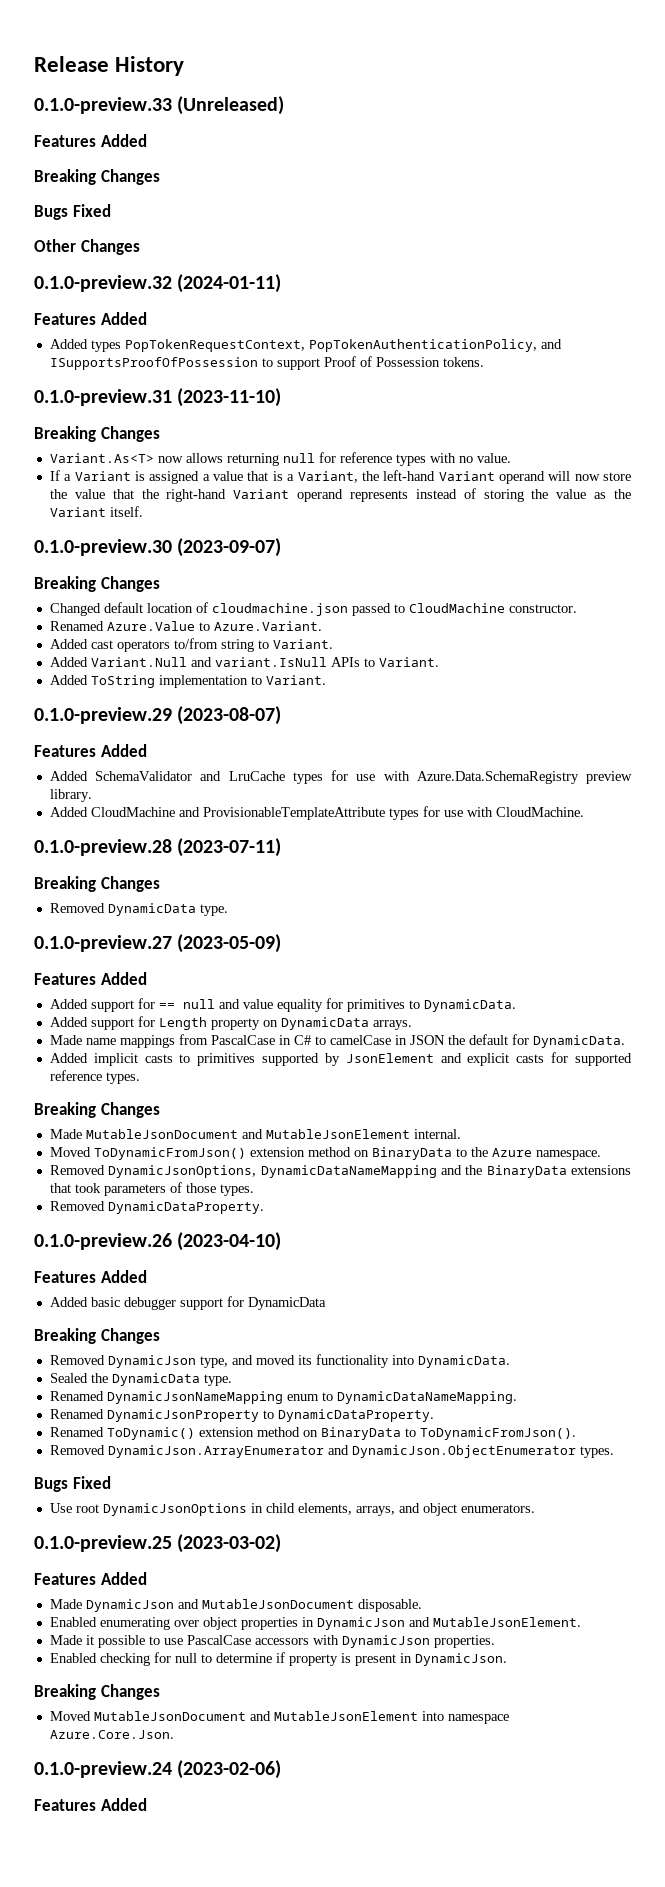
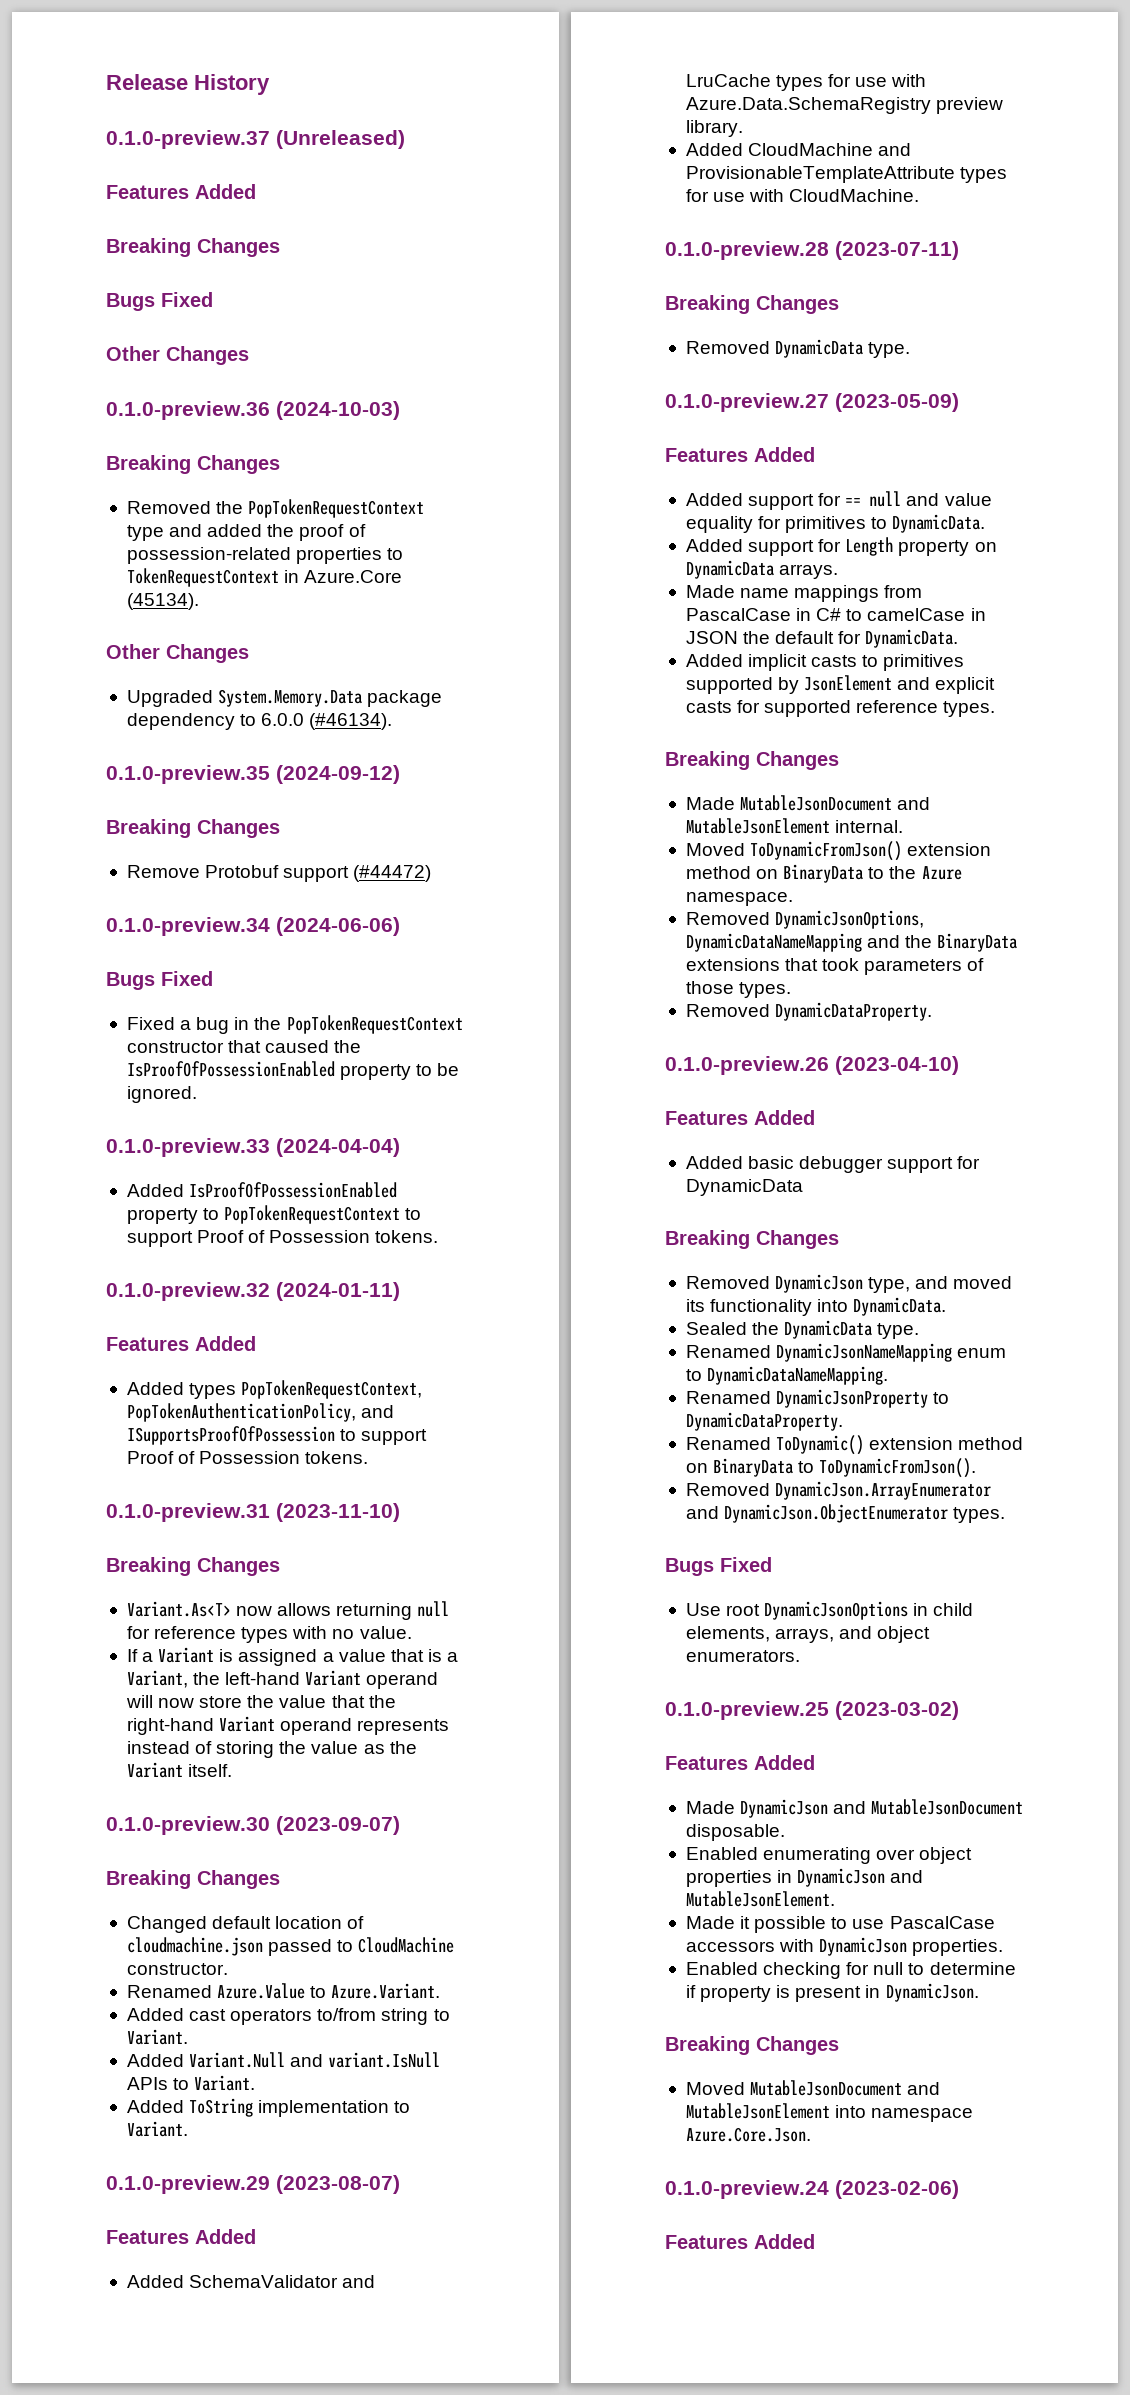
[34,97,172,114] 0.1.0-preview.33 -> [106,130,270,149] 0.1.0-preview.37
(140, 247) none -> [106,401,400,420] [106,455,280,474] [126,499,425,518] [126,524,366,541] [126,547,404,564] [126,568,403,587] [126,593,199,610] [106,644,249,663] [126,689,443,707] [126,713,393,730] [106,765,400,784] [106,819,280,838] [126,865,432,882] [106,917,400,936] [106,971,213,990] [126,1015,463,1034] [126,1040,362,1053] [126,1061,460,1080] [126,1086,197,1103] [106,1138,400,1157] [126,1182,398,1198] [126,1205,422,1224] [126,1230,439,1247] // 0.1.0-preview.36 (2024-10-03) // Breaking Changes // Removed the PopTokenRequestContext type and added the proof of possession-related properties to TokenRequestContext in Azure.Core (45134). // Other Changes // Upgraded System.Memory.Data package dependency to 6.0.0 (#46134). // 0.1.0-preview.35 (2024-09-12) // Breaking Changes // Remove Protobuf support (#44472) // 0.1.0-preview.34 (2024-06-06) // Bugs Fixed // Fixed a bug in the PopTokenRequestContext constructor that caused the IsProofOfPossessionEnabled property to be ignored. // 0.1.0-preview.33 (2024-04-04) // Added IsProofOfPossessionEnabled property to PopTokenRequestContext to support Proof of Possession tokens.

